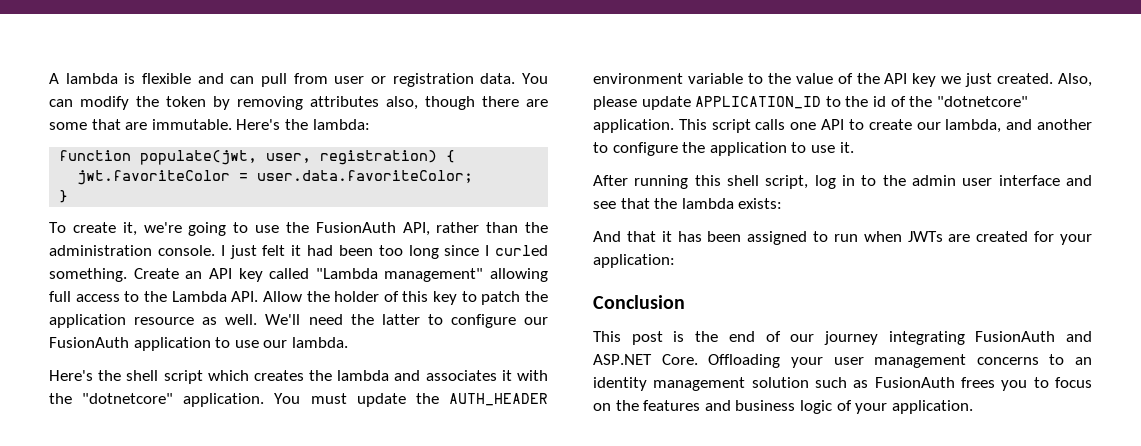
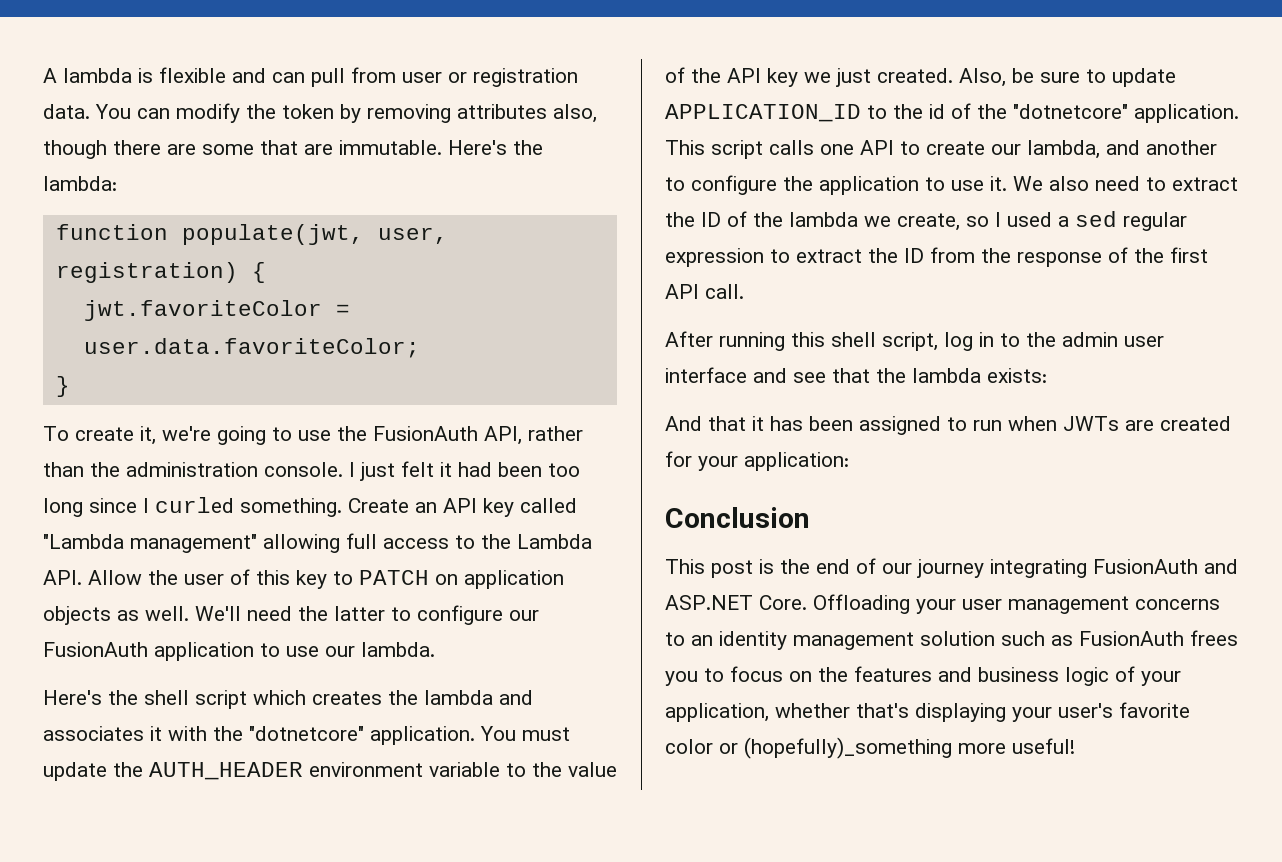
[334,291,380,302] holder -> [184,574,224,585] user
[481,291,549,305] [49,314,195,328] patch the application resource -> [359,570,564,589] [43,606,111,625] PATCH on application objects
[593,96,637,110] please -> [1012,68,1106,83] be sure to
(854, 147) none -> [1013,176,1238,191] [665,211,1187,231] [665,247,1208,267] [665,284,744,299] We also need to extract the ID of the lambda we create, so I used a sed regular expression to extract the ID from the response of the first API call.
[891,400,973,414] application. -> [665,702,1190,722] [665,737,1075,759] application, whether that's displaying your user's favorite color or (hopefully)_something more useful!

